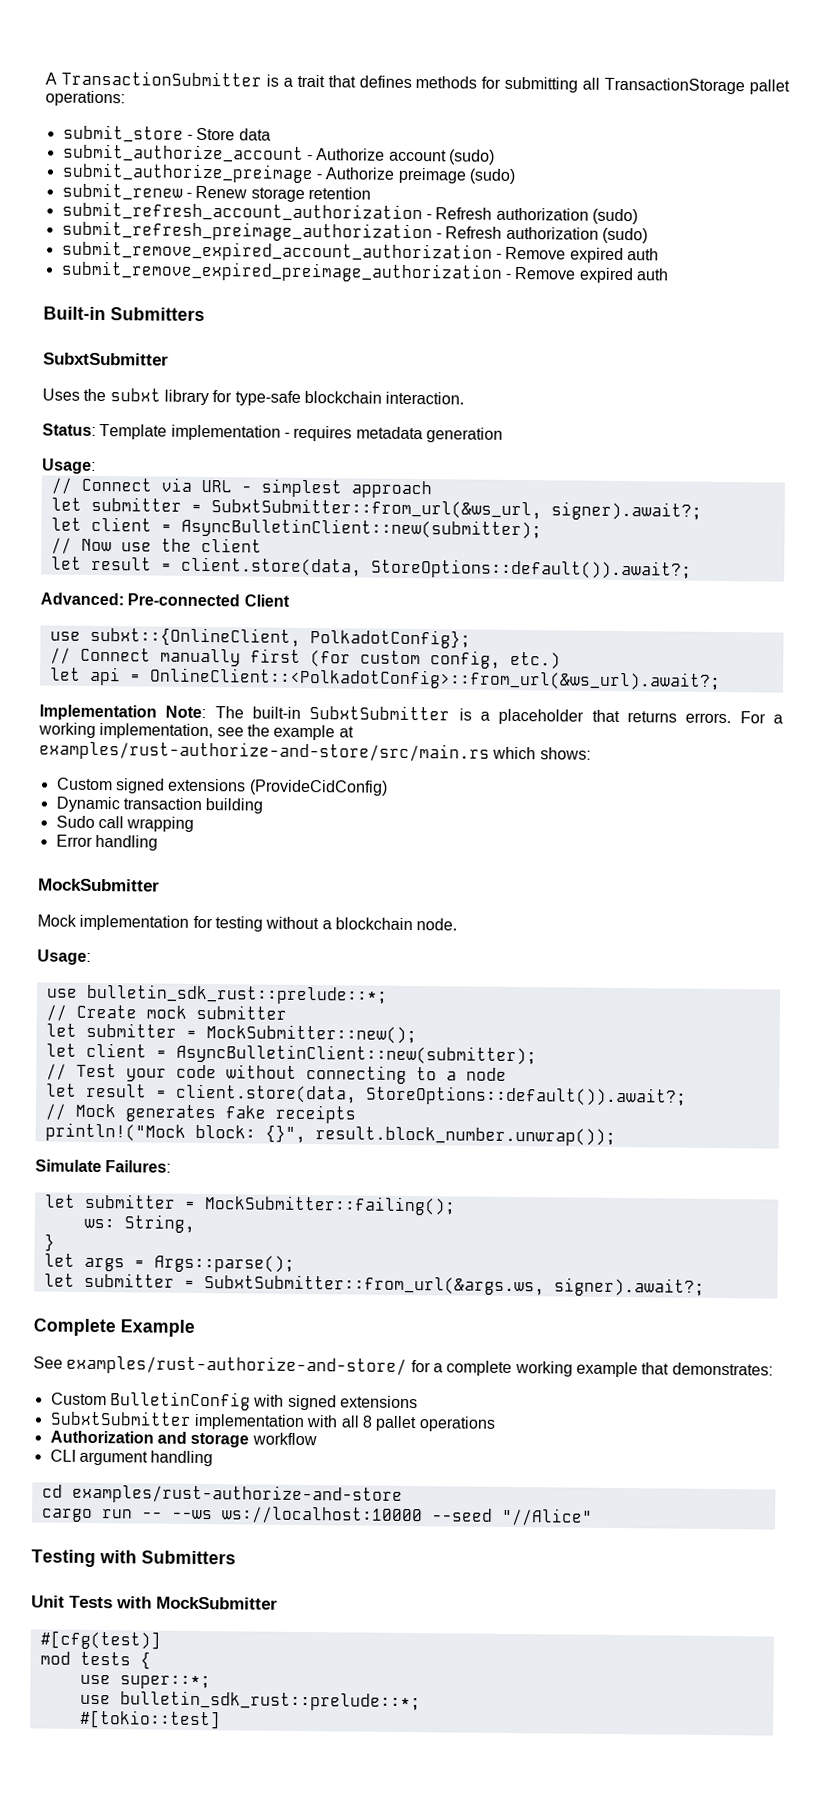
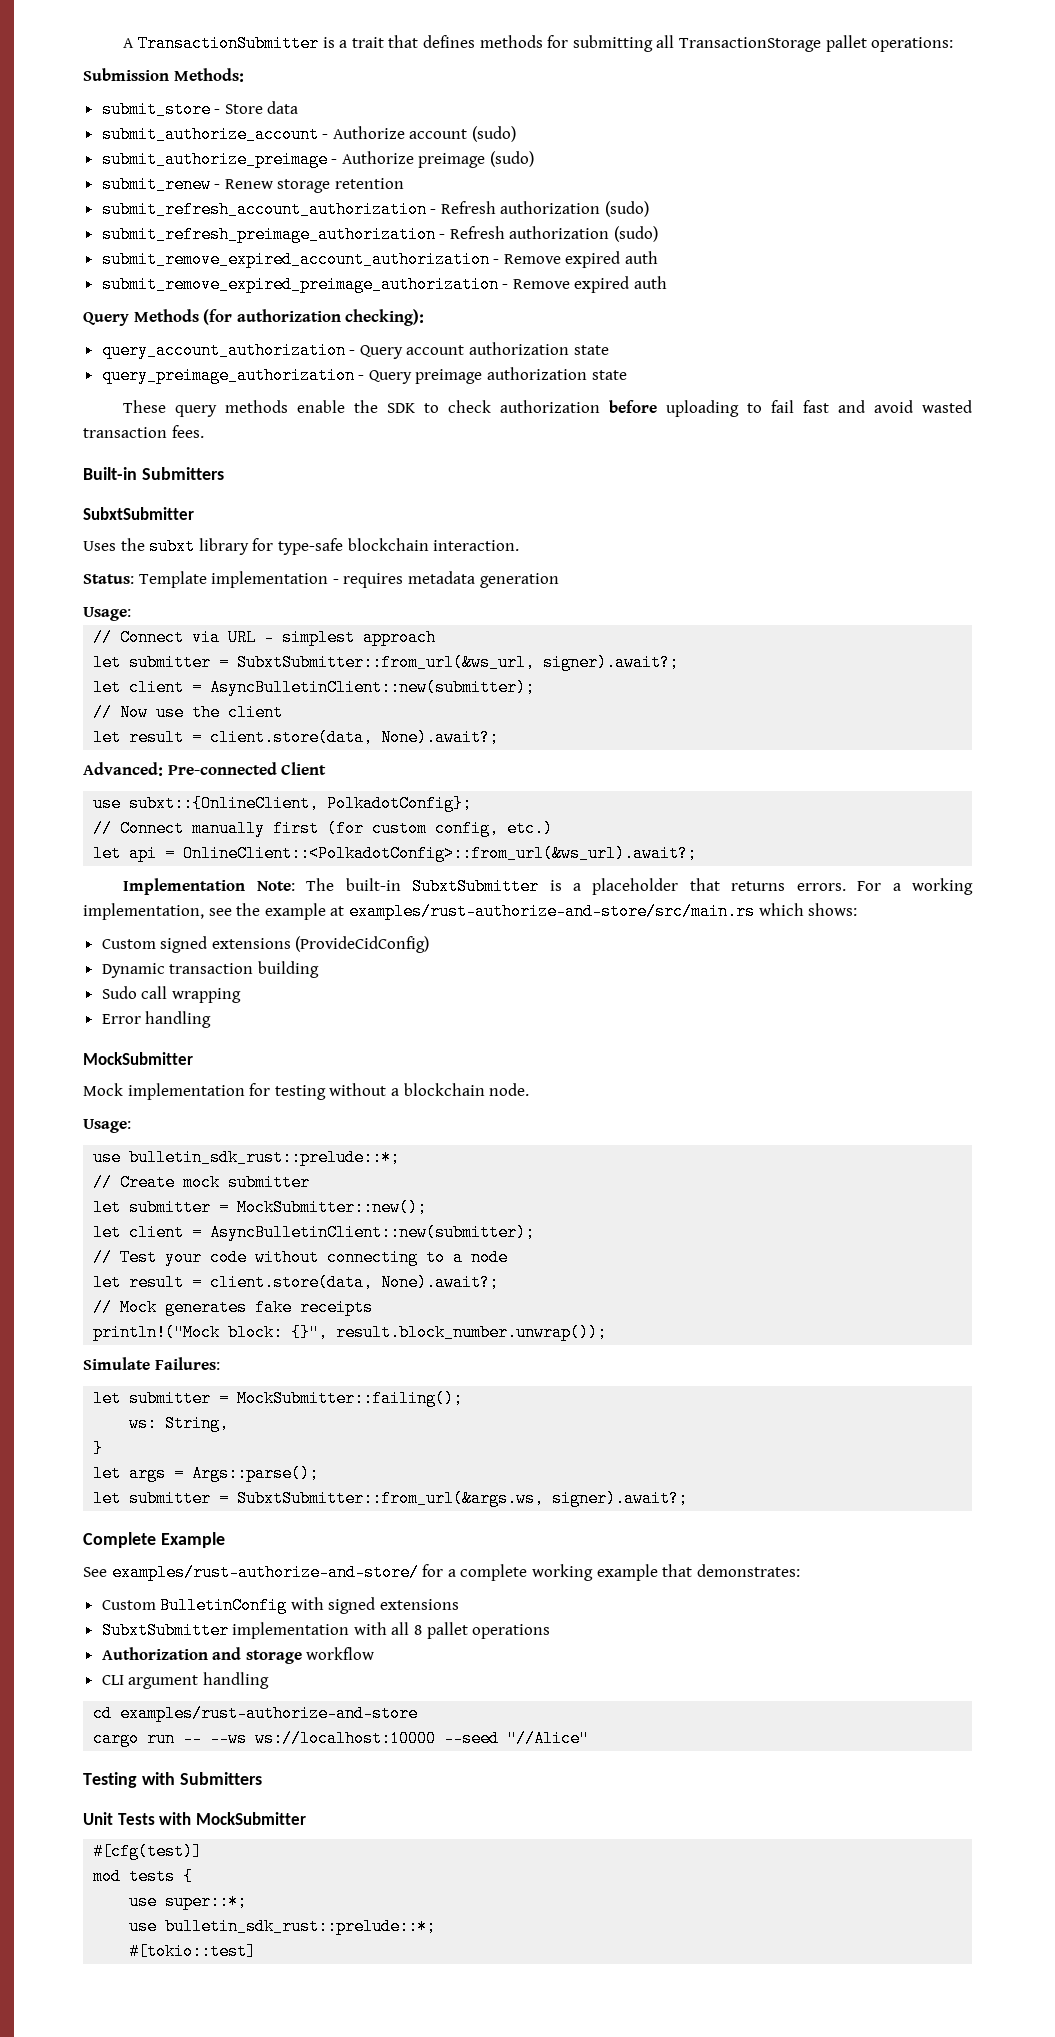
(125, 98) none -> [83,68,244,82] // Submission Methods:
(669, 274) none -> [83,309,425,326] [101,342,609,359] [101,367,627,384] [123,400,972,417] [83,425,204,438] // Query Methods (for authorization checking): // query_account_authorization - Query account authorization state // query_preimage_authorization - Query preimage authorization state // These query methods enable the SDK to check authorization before uploading to fail fast and avoid wasted transaction fees.
[370,558,692,580] StoreOptions::default()).await?; -> [381,729,500,746] None).await?;
[365,1085,687,1107] StoreOptions::default()).await?; -> [381,1274,500,1291] None).await?;

